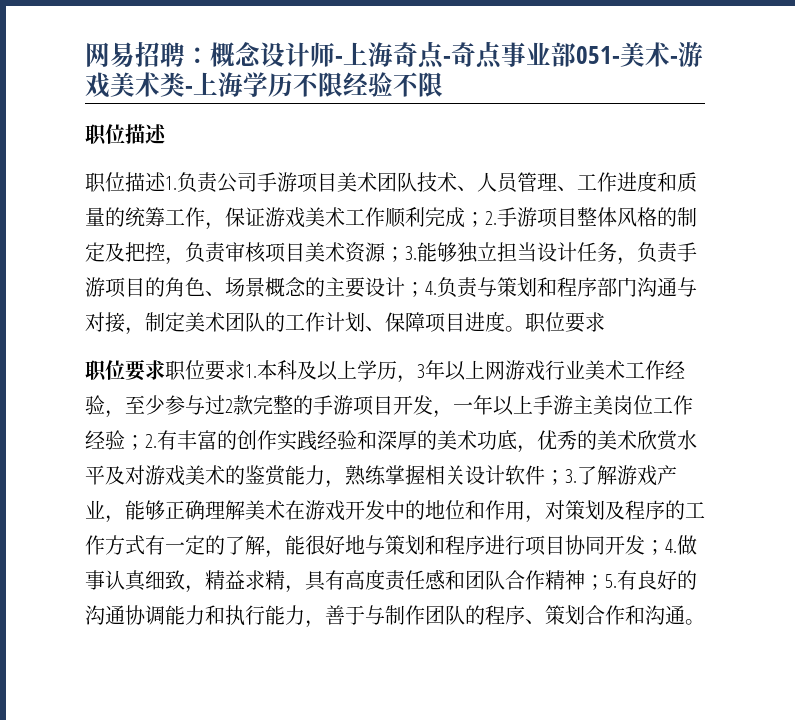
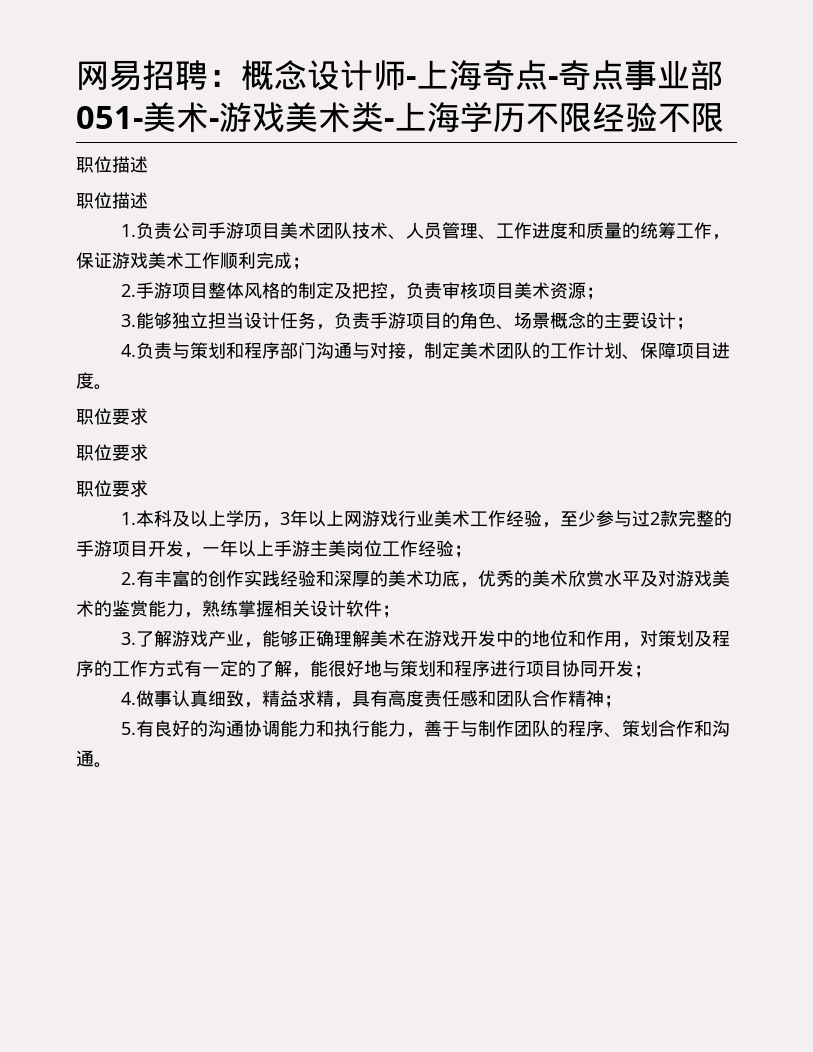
(166, 182) none -> (148, 200) //
(485, 219) none -> (310, 263) //
(405, 254) none -> (604, 293) //
(425, 289) none -> (694, 323) //
[525,312,605,333] [85,360,245,382] 职位要求 // 职位要求职位要求 -> [76,408,148,425] [76,444,148,461] [76,480,148,497] // 职位要求 // 职位要求 // 职位要求 //
(145, 442) none -> (472, 551) //
(565, 477) none -> (400, 611) //
(665, 547) none -> (652, 671) //
(605, 582) none -> (622, 701) //

